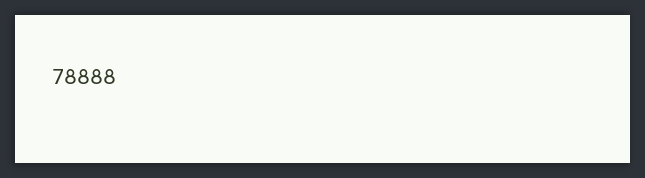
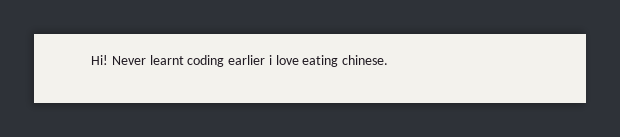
[53,69,116,84] 78888 -> [91,55,389,67] Hi! Never learnt coding earlier i love eating chinese.

